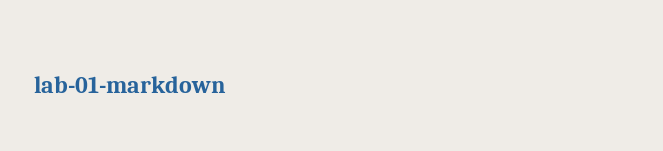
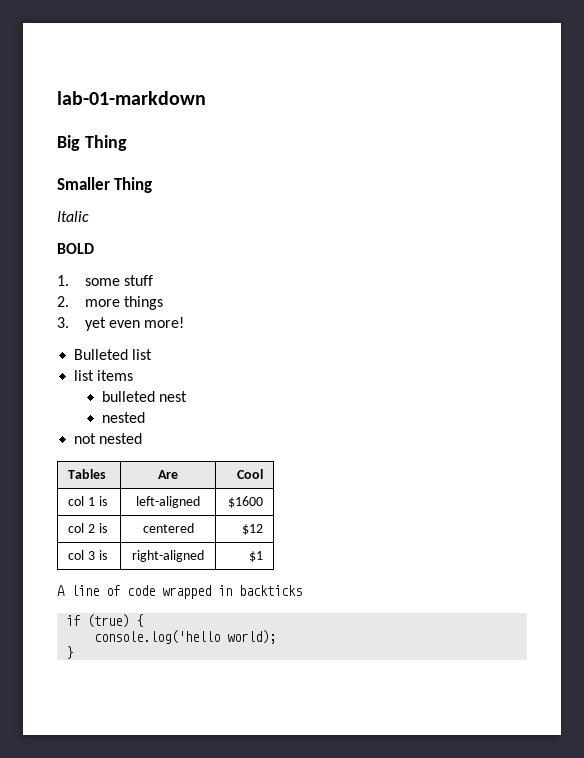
(226, 84) none -> [57,135,127,151] [57,177,153,193] [57,211,89,222] [57,243,94,254] [57,275,154,286] [57,296,164,310] [57,317,185,331] [74,349,153,360] [74,370,134,381] [102,391,188,402] [102,412,146,423] [74,433,143,444] [68,469,107,479] [158,470,178,479] [236,469,263,479] [68,496,107,506] [136,496,200,508] [227,496,263,508] [68,523,107,533] [142,523,194,533] [241,524,263,535] [68,550,107,560] [132,550,204,562] [248,551,263,562] [57,585,302,599] [66,614,144,628] [94,630,277,644] [66,646,74,659] // Big Thing // Smaller Thing // Italic // BOLD // 1. some stuff // 2. more things // 3. yet even more! // Bulleted list // list items // bulleted nest // nested // not nested // Tables | Are | Cool // col 1 is | left-aligned | $1600 // col 2 is | centered | $12 // col 3 is | right-aligned | $1 // A line of code wrapped in backticks // if (true) { // console.log('hello world); // }

